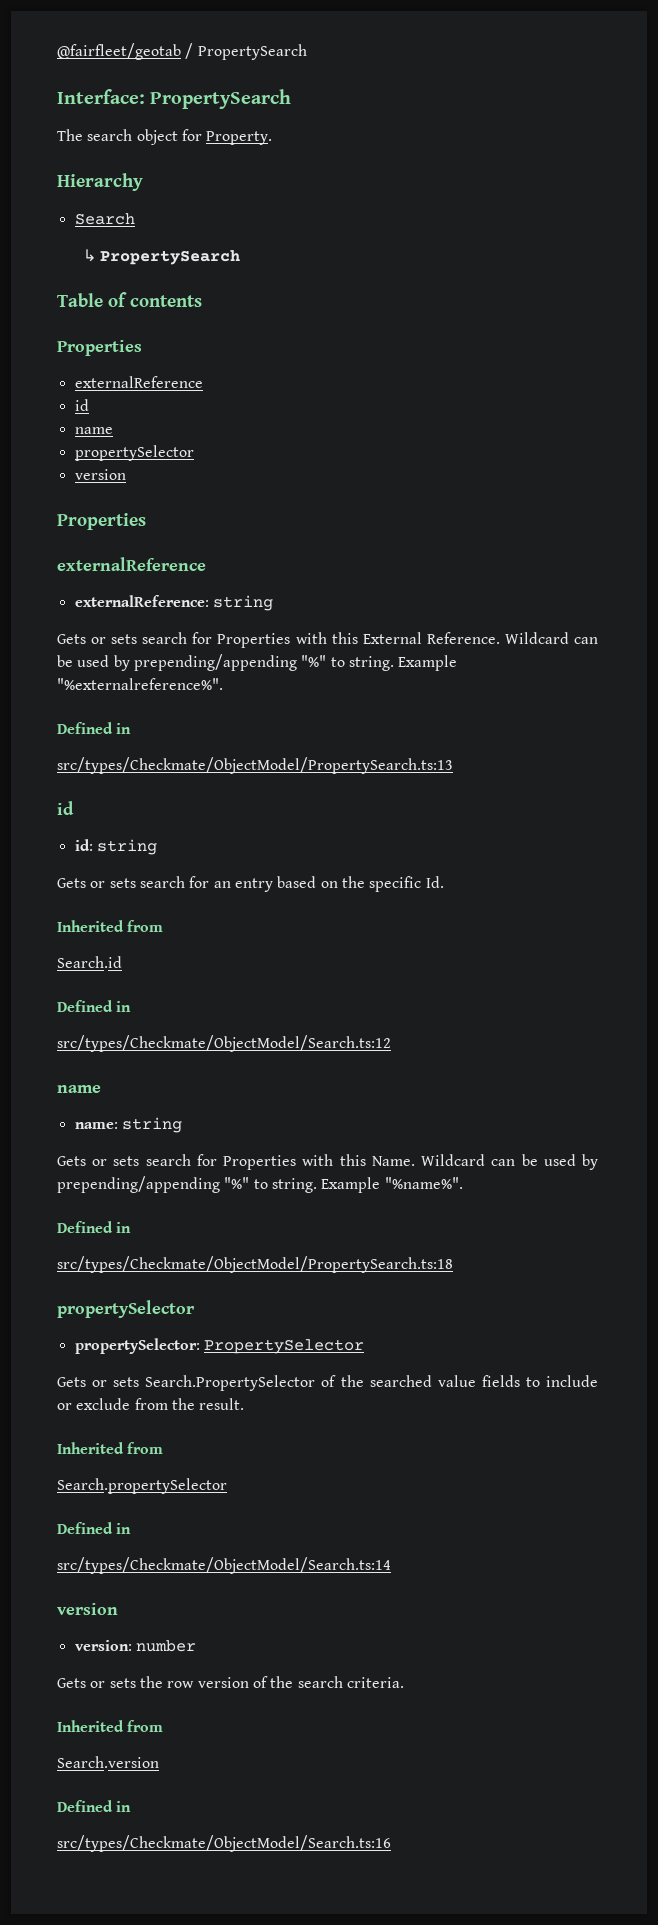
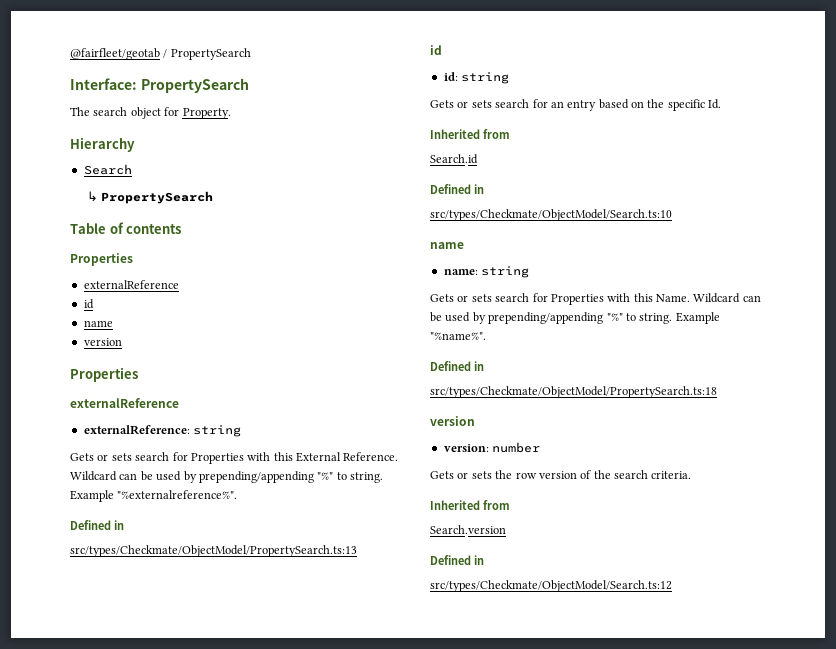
[74,445,194,461] // propertySelector -> (113, 323) none
[57,1035,391,1052] src/types/Checkmate/ObjectModel/Search.ts:12 -> [430,209,672,221] src/types/Checkmate/ObjectModel/Search.ts:10
[57,1300,195,1318] [74,1338,364,1354] [57,1375,599,1391] [57,1398,245,1410] [57,1442,164,1454] [57,1478,227,1494] [57,1522,132,1534] [57,1557,391,1574] // propertySelector // propertySelector: PropertySelector // Gets or sets Search.PropertySelector of the searched value fields to include or exclude from the result. // Inherited from // Search.propertySelector // Defined in // src/types/Checkmate/ObjectModel/Search.ts:14 -> (717, 392) none
[57,1835,391,1852] src/types/Checkmate/ObjectModel/Search.ts:16 -> [430,580,672,592] src/types/Checkmate/ObjectModel/Search.ts:12

